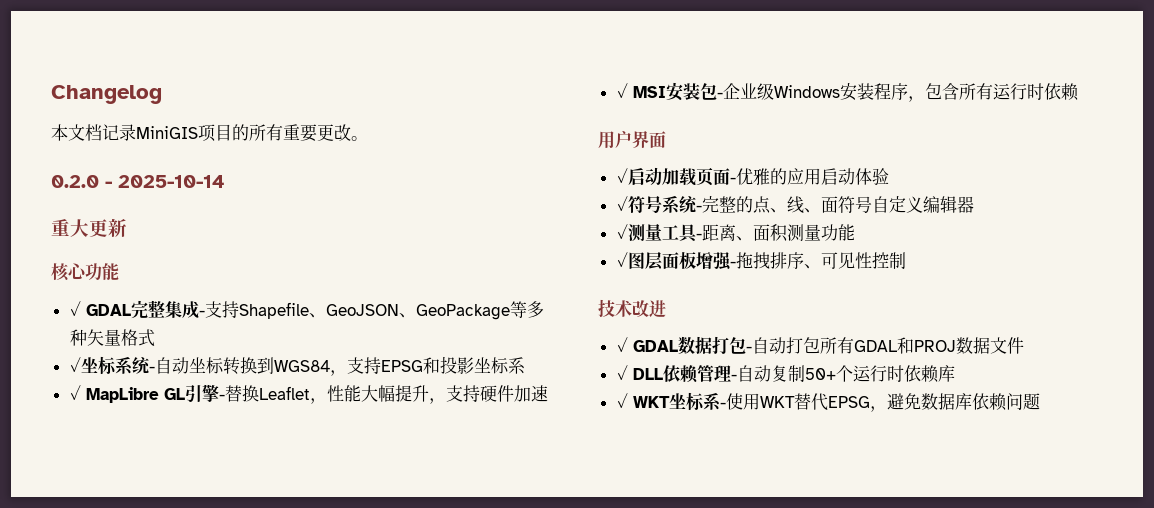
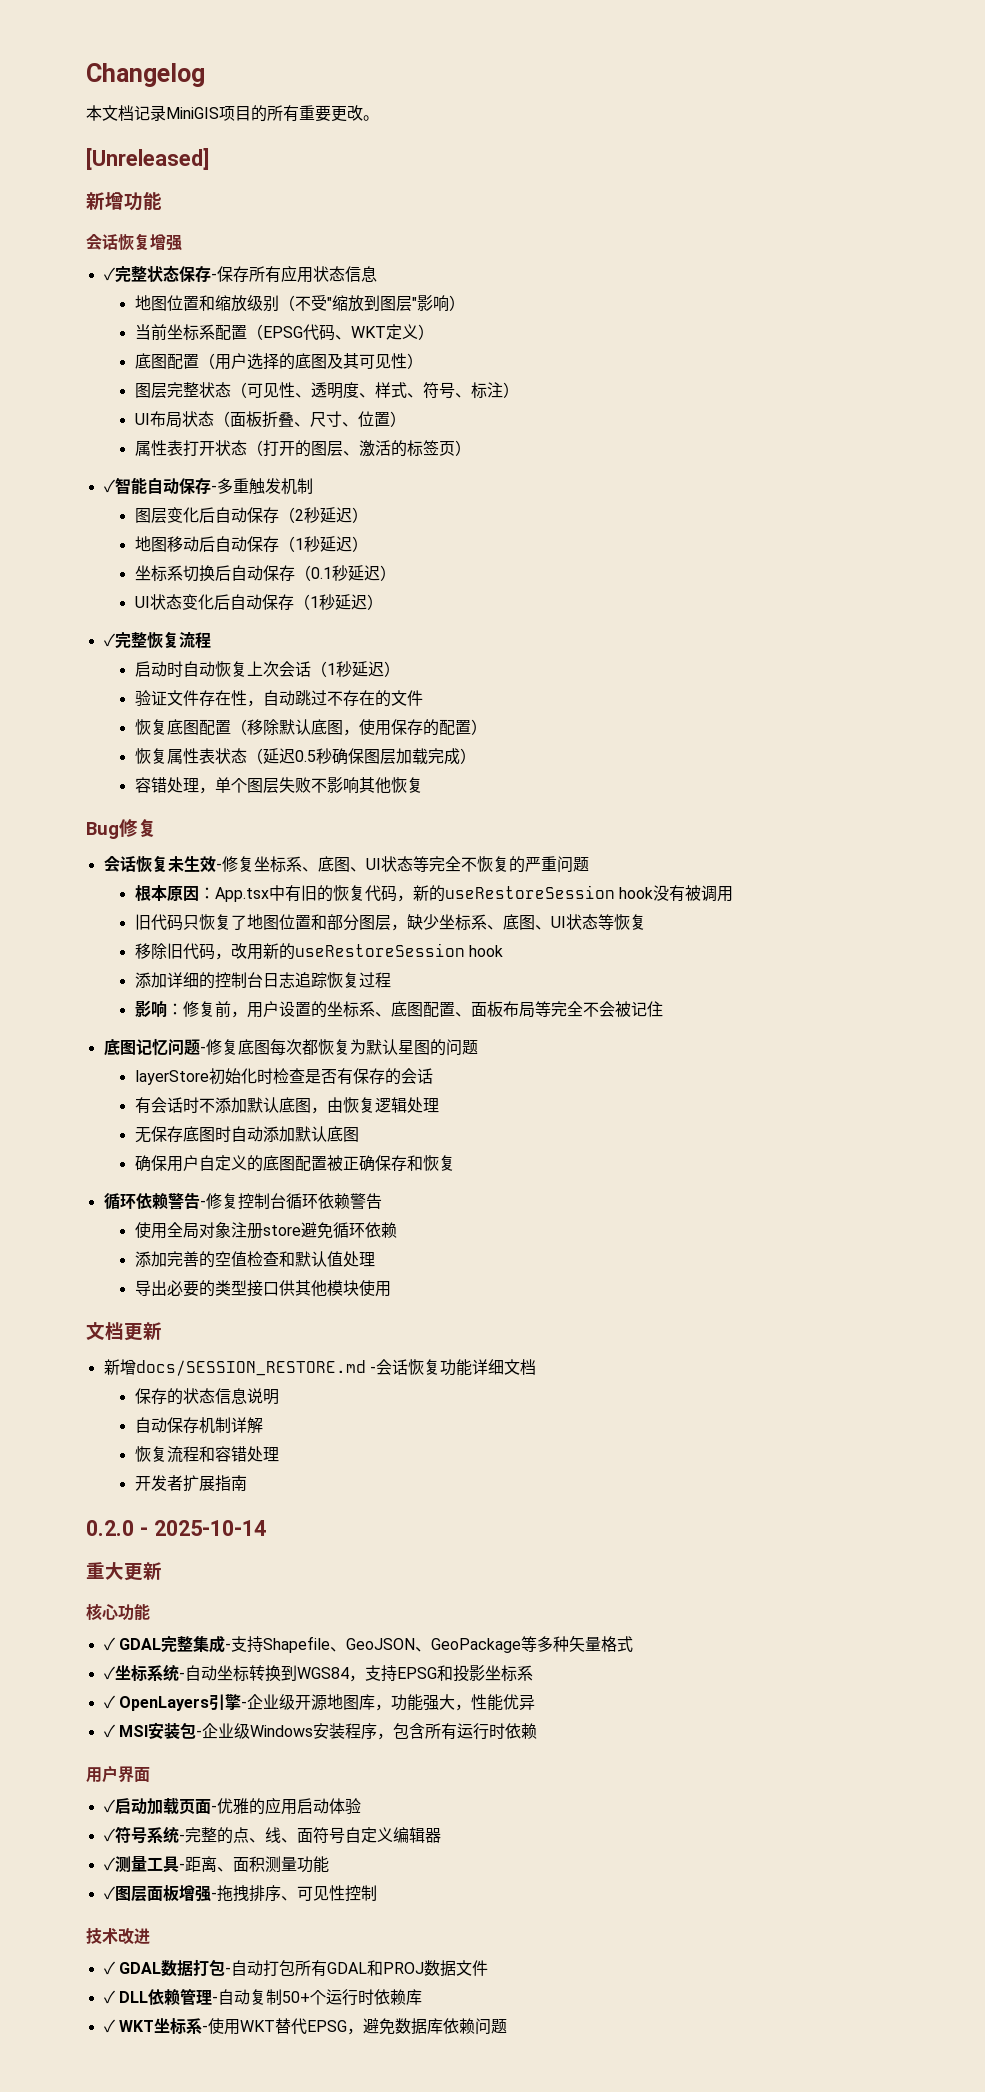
(368, 138) none -> [86,148,209,170] [86,192,162,211] [86,233,182,251] [103,265,377,283] [134,295,465,312] [134,324,434,341] [134,353,423,370] [134,382,519,399] [134,411,406,428] [134,440,471,457] [103,477,313,495] [134,507,368,523] [134,536,368,552] [134,565,396,582] [134,594,383,610] [103,631,211,649] [134,661,400,677] [134,690,423,707] [134,719,487,736] [134,748,476,765] [134,777,423,794] [86,819,157,839] [103,855,589,873] [134,885,733,902] [134,914,646,931] [134,943,503,960] [134,972,391,989] [134,1000,663,1018] [103,1038,478,1056] [134,1068,433,1085] [134,1097,439,1114] [134,1126,359,1143] [134,1155,455,1172] [103,1192,382,1210] [134,1222,397,1239] [134,1251,375,1268] [134,1280,391,1297] [86,1322,162,1341] [103,1359,536,1376] [134,1388,279,1405] [134,1417,263,1434] [134,1446,279,1463] [134,1475,247,1492] // [Unreleased] // 新增功能 // 会话恢复增强 // ✓完整状态保存-保存所有应用状态信息 // 地图位置和缩放级别（不受"缩放到图层"影响） // 当前坐标系配置（EPSG代码、WKT定义） // 底图配置（用户选择的底图及其可见性） // 图层完整状态（可见性、透明度、样式、符号、标注） // UI布局状态（面板折叠、尺寸、位置） // 属性表打开状态（打开的图层、激活的标签页） // ✓智能自动保存-多重触发机制 // 图层变化后自动保存（2秒延迟） // 地图移动后自动保存（1秒延迟） // 坐标系切换后自动保存（0.1秒延迟） // UI状态变化后自动保存（1秒延迟） // ✓完整恢复流程 // 启动时自动恢复上次会话（1秒延迟） // 验证文件存在性，自动跳过不存在的文件 // 恢复底图配置（移除默认底图，使用保存的配置） // 恢复属性表状态（延迟0.5秒确保图层加载完成） // 容错处理，单个图层失败不影响其他恢复 // Bug修复 // 会话恢复未生效-修复坐标系、底图、UI状态等完全不恢复的严重问题 // 根本原因：App.tsx中有旧的恢复代码，新的useRestoreSession hook没有被调用 // 旧代码只恢复了地图位置和部分图层，缺少坐标系、底图、UI状态等恢复 // 移除旧代码，改用新的useRestoreSession hook // 添加详细的控制台日志追踪恢复过程 // 影响：修复前，用户设置的坐标系、底图配置、面板布局等完全不会被记住 // 底图记忆问题-修复底图每次都恢复为默认星图的问题 // layerStore初始化时检查是否有保存的会话 // 有会话时不添加默认底图，由恢复逻辑处理 // 无保存底图时自动添加默认底图 // 确保用户自定义的底图配置被正确保存和恢复 // 循环依赖警告-修复控制台循环依赖警告 // 使用全局对象注册store避免循环依赖 // 添加完善的空值检查和默认值处理 // 导出必要的类型接口供其他模块使用 // 文档更新 // 新增docs/SESSION_RESTORE.md -会话恢复功能详细文档 // 保存的状态信息说明 // 自动保存机制详解 // 恢复流程和容错处理 // 开发者扩展指南
[85,384,548,404] MapLibre GL引擎-替换Leaflet，性能大幅提升，支持硬件加速 -> [118,1694,535,1711] OpenLayers引擎-企业级开源地图库，功能强大，性能优异

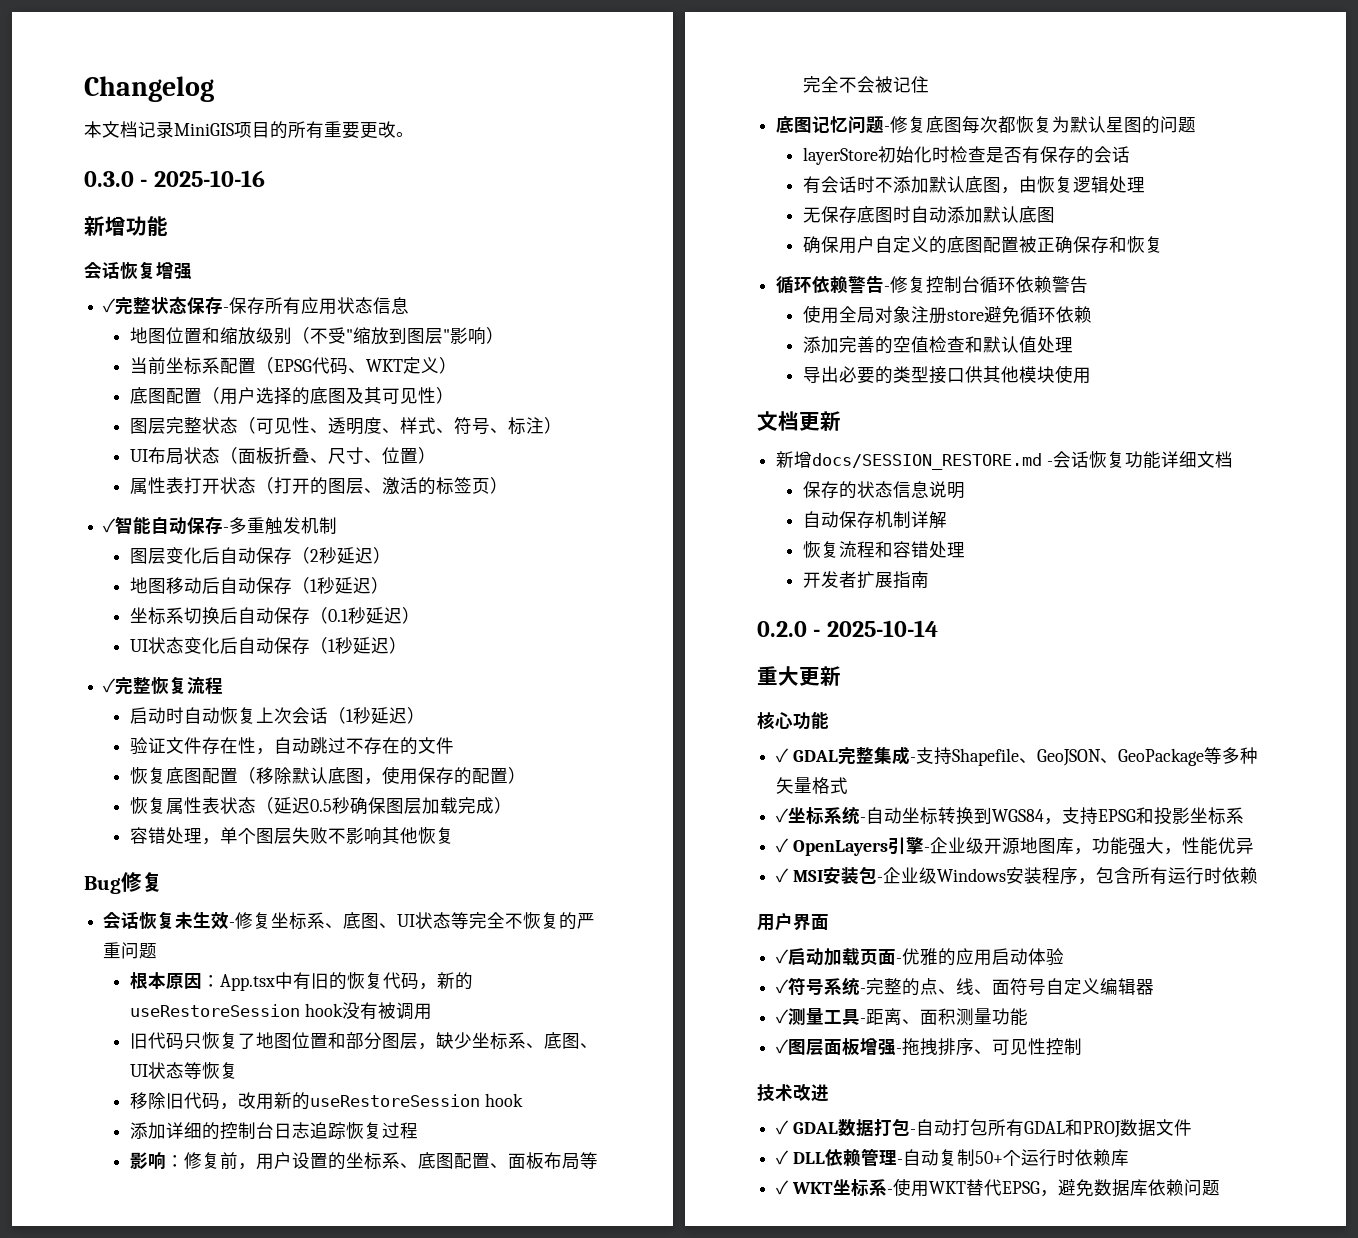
[86,148,209,170] [Unreleased] -> [84,170,265,187] 0.3.0 - 2025-10-16

